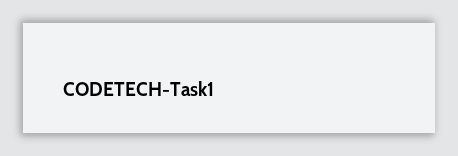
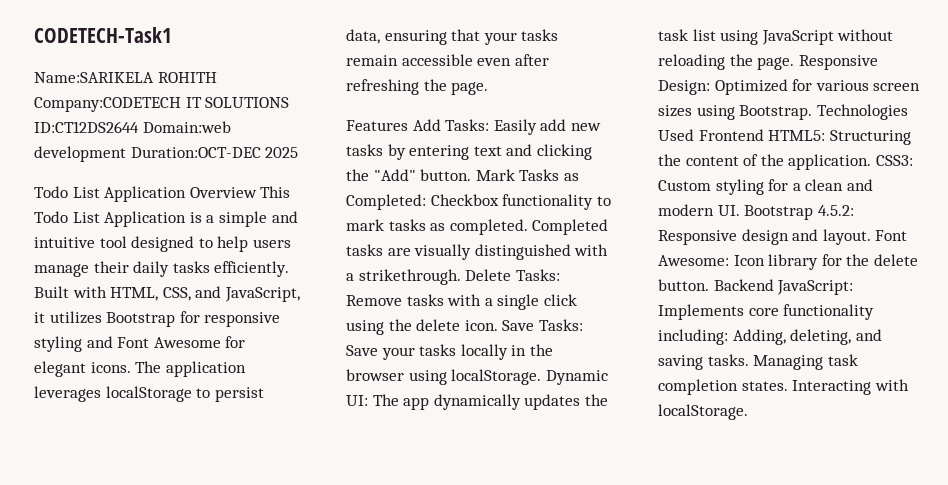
(214, 88) none -> [34,72,217,83] [34,97,290,112] [34,121,231,133] [34,146,299,162] [34,186,291,202] [34,211,298,227] [34,236,291,252] [34,261,290,277] [34,286,300,302] [34,311,281,327] [34,336,246,352] [34,361,246,377] [34,386,264,402] [346,29,559,45] [346,54,549,66] [346,79,489,95] [346,119,601,135] [346,144,592,160] [346,169,579,181] [346,194,611,210] [346,219,609,235] [346,244,609,260] [346,269,560,285] [346,294,577,310] [346,319,583,335] [346,344,553,360] [346,369,608,385] [346,394,608,410] [658,29,894,45] [658,54,878,70] [658,79,921,95] [658,104,908,120] [658,129,911,145] [658,154,913,170] [658,179,873,195] [658,204,854,220] [658,229,908,245] [658,254,918,270] [658,279,854,295] [658,304,875,320] [658,329,882,345] [658,354,858,370] [658,379,909,395] [658,404,748,420] // Name:SARIKELA ROHITH Company:CODETECH IT SOLUTIONS ID:CT12DS2644 Domain:web development Duration:OCT-DEC 2025 // Todo List Application Overview This Todo List Application is a simple and intuitive tool designed to help users manage their daily tasks efficiently. Built with HTML, CSS, and JavaScript, it utilizes Bootstrap for responsive styling and Font Awesome for elegant icons. The application leverages localStorage to persist data, ensuring that your tasks remain accessible even after refreshing the page. // Features Add Tasks: Easily add new tasks by entering text and clicking the "Add" button. Mark Tasks as Completed: Checkbox functionality to mark tasks as completed. Completed tasks are visually distinguished with a strikethrough. Delete Tasks: Remove tasks with a single click using the delete icon. Save Tasks: Save your tasks locally in the browser using localStorage. Dynamic UI: The app dynamically updates the task list using JavaScript without reloading the page. Responsive Design: Optimized for various screen sizes using Bootstrap. Technologies Used Frontend HTML5: Structuring the content of the application. CSS3: Custom styling for a clean and modern UI. Bootstrap 4.5.2: Responsive design and layout. Font Awesome: Icon library for the delete button. Backend JavaScript: Implements core functionality including: Adding, deleting, and saving tasks. Managing task completion states. Interacting with localStorage.

